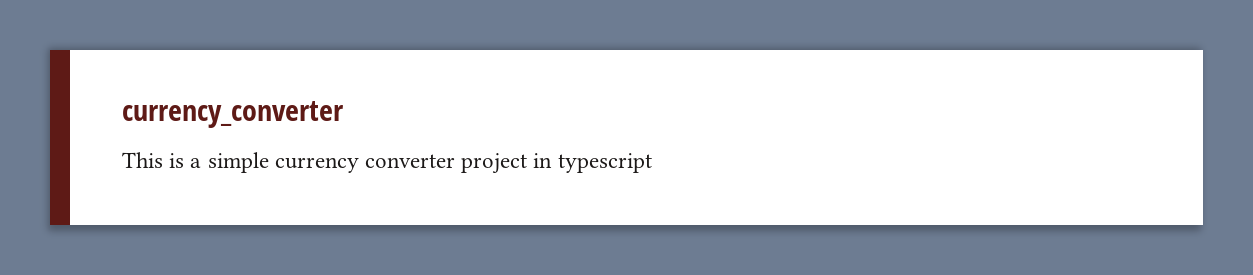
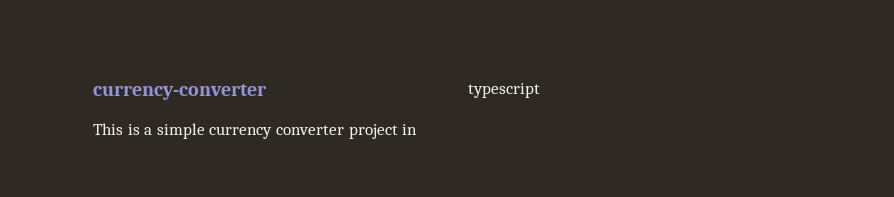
[122,101,344,128] currency_converter -> [93,84,267,100] currency-converter

